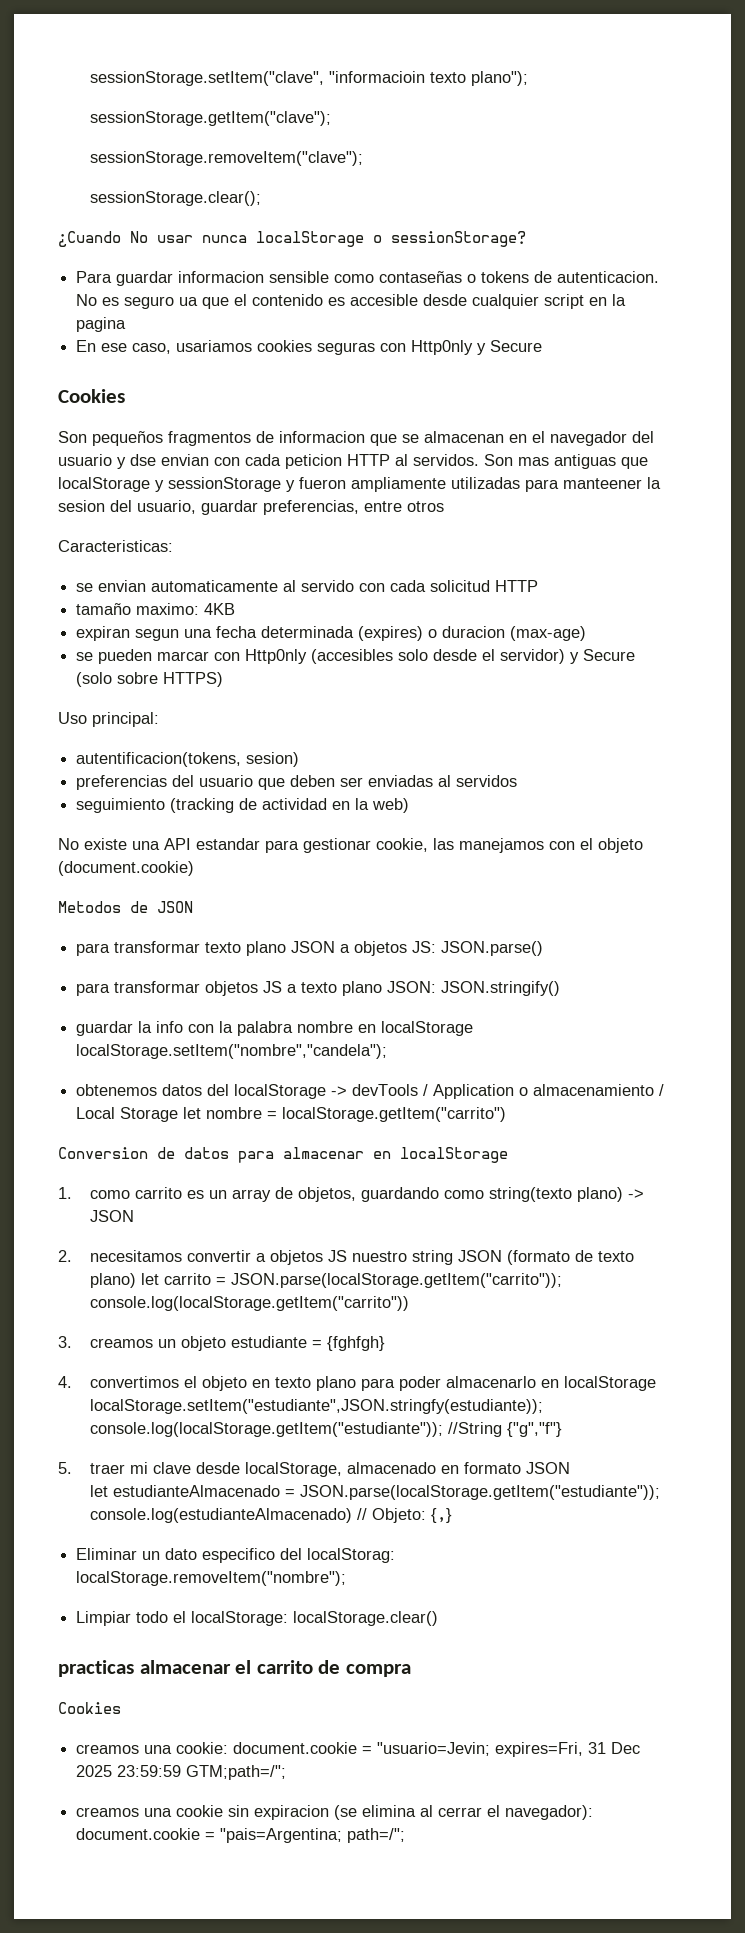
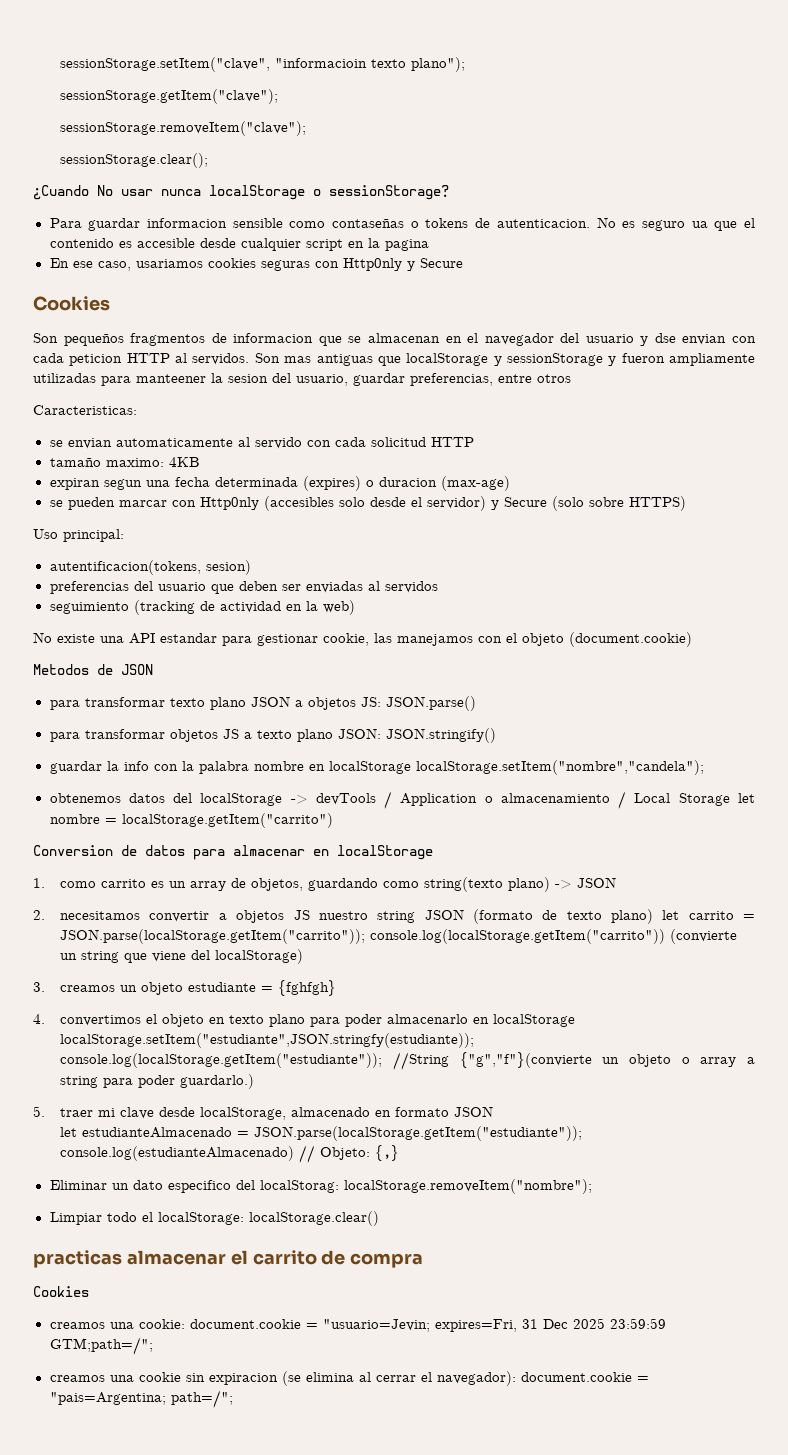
(410, 1303) none -> [670,929,738,944] [60,949,304,964] (convierte un string que viene del localStorage)
[507,1422,563,1437] {"g","f"} -> [459,1052,755,1068] [60,1074,255,1089] {"g","f"}(convierte un objeto o array a string para poder guardarlo.)

